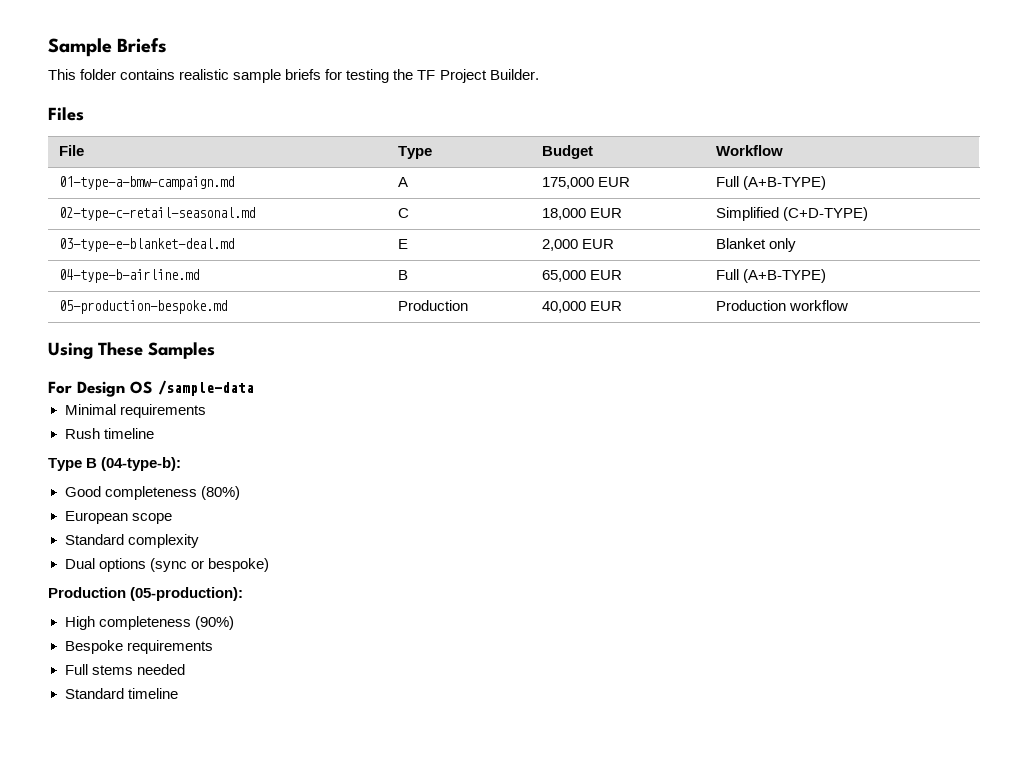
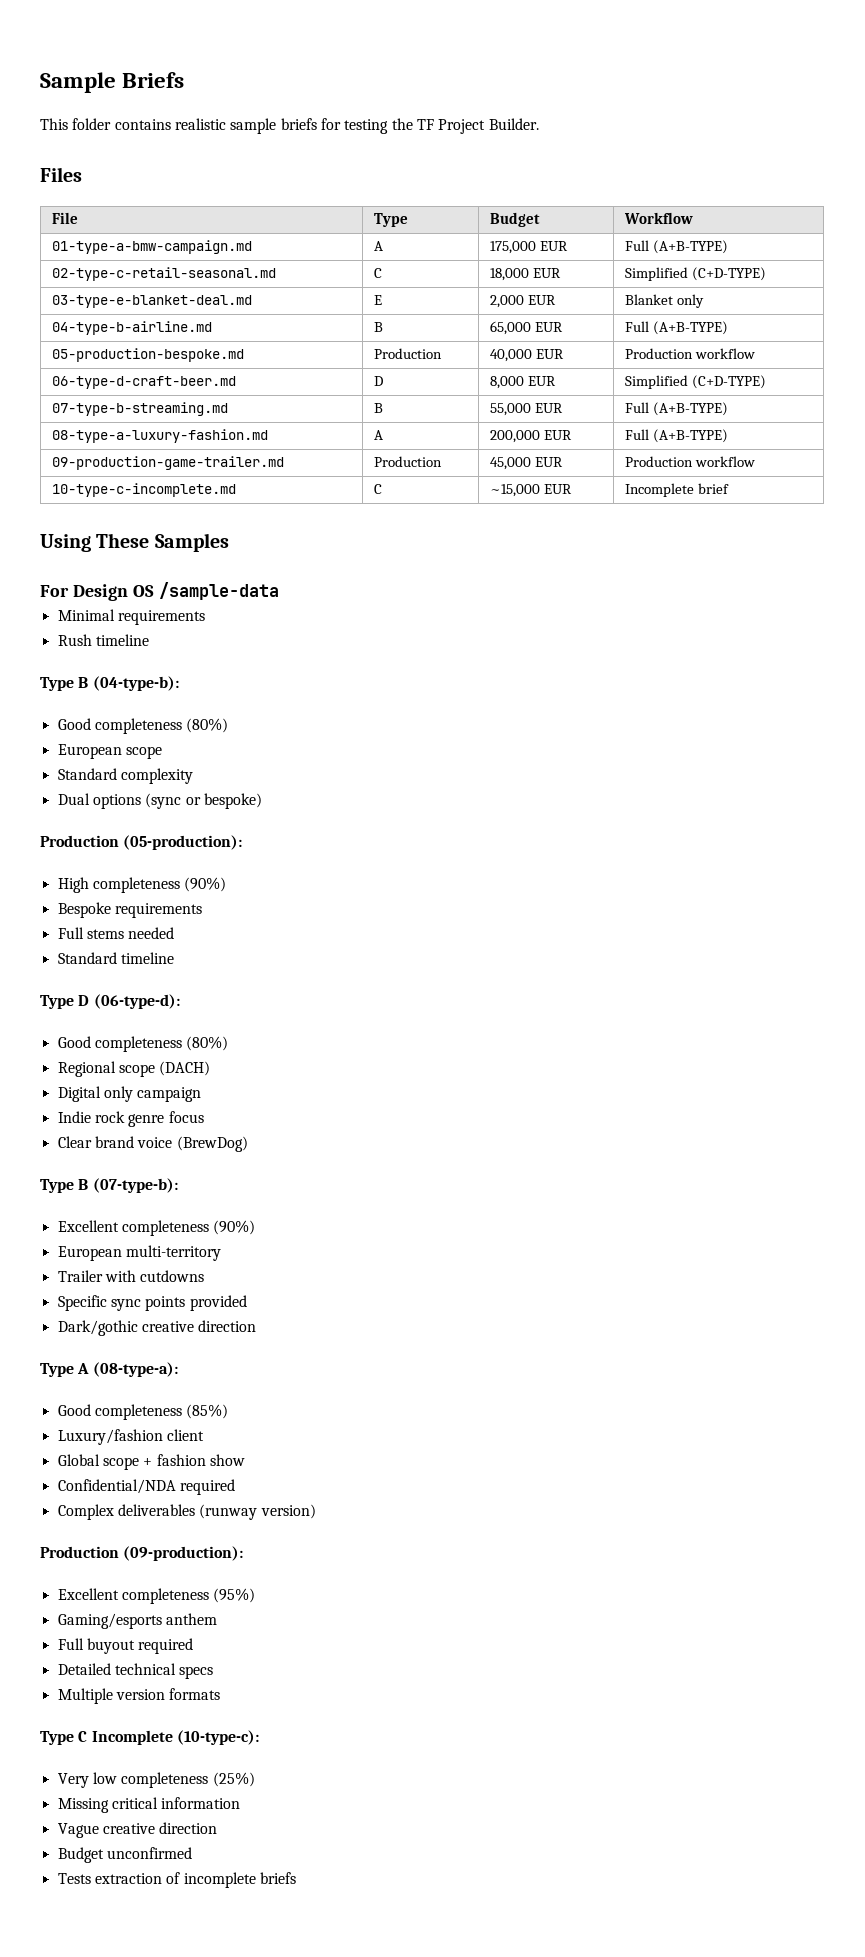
(849, 305) none -> [52,376,237,389] [374,376,384,386] [490,376,557,389] [625,375,767,389] [52,402,229,416] [374,403,384,413] [490,403,564,416] [625,402,729,416] [52,429,269,443] [374,430,384,440] [490,430,573,443] [625,429,729,443] [52,456,285,470] [374,456,443,467] [490,457,564,470] [625,456,756,467] [52,483,237,497] [374,484,383,494] [490,484,573,497] [625,483,730,497] // 06-type-d-craft-beer.md | D | 8,000 EUR | Simplified (C+D-TYPE) // 07-type-b-streaming.md | B | 55,000 EUR | Full (A+B-TYPE) // 08-type-a-luxury-fashion.md | A | 200,000 EUR | Full (A+B-TYPE) // 09-production-game-trailer.md | Production | 45,000 EUR | Production workflow // 10-type-c-incomplete.md | C | ~15,000 EUR | Incomplete brief
(178, 693) none -> [40,994,180,1009] [57,1036,229,1052] [57,1061,211,1077] [57,1086,202,1102] [57,1111,204,1127] [57,1136,248,1152] [40,1178,178,1193] [57,1220,256,1236] [57,1245,221,1261] [57,1270,205,1282] [57,1295,247,1311] [57,1320,257,1336] [40,1362,178,1377] [57,1404,229,1420] [57,1429,204,1445] [57,1454,245,1470] [57,1479,235,1495] [57,1504,316,1520] [40,1546,244,1561] [57,1588,256,1604] [57,1613,217,1629] [57,1638,194,1654] [57,1663,214,1679] [57,1688,221,1704] [40,1730,259,1745] [57,1772,255,1788] [57,1797,241,1813] [57,1822,218,1838] [57,1847,192,1863] [57,1872,296,1888] // Type D (06-type-d): // Good completeness (80%) // Regional scope (DACH) // Digital only campaign // Indie rock genre focus // Clear brand voice (BrewDog) // Type B (07-type-b): // Excellent completeness (90%) // European multi-territory // Trailer with cutdowns // Specific sync points provided // Dark/gothic creative direction // Type A (08-type-a): // Good completeness (85%) // Luxury/fashion client // Global scope + fashion show // Confidential/NDA required // Complex deliverables (runway version) // Production (09-production): // Excellent completeness (95%) // Gaming/esports anthem // Full buyout required // Detailed technical specs // Multiple version formats // Type C Incomplete (10-type-c): // Very low completeness (25%) // Missing critical information // Vague creative direction // Budget unconfirmed // Tests extraction of incomplete briefs

